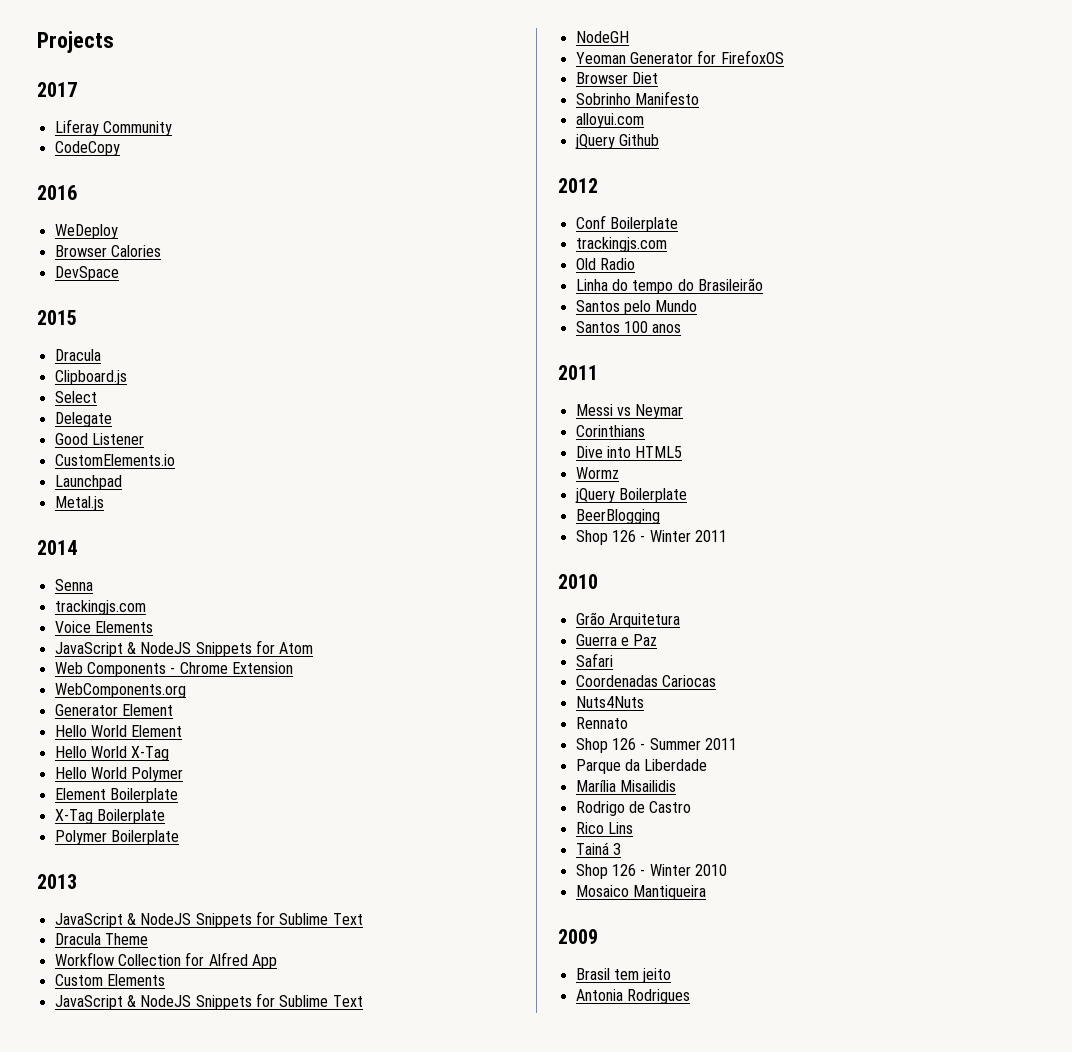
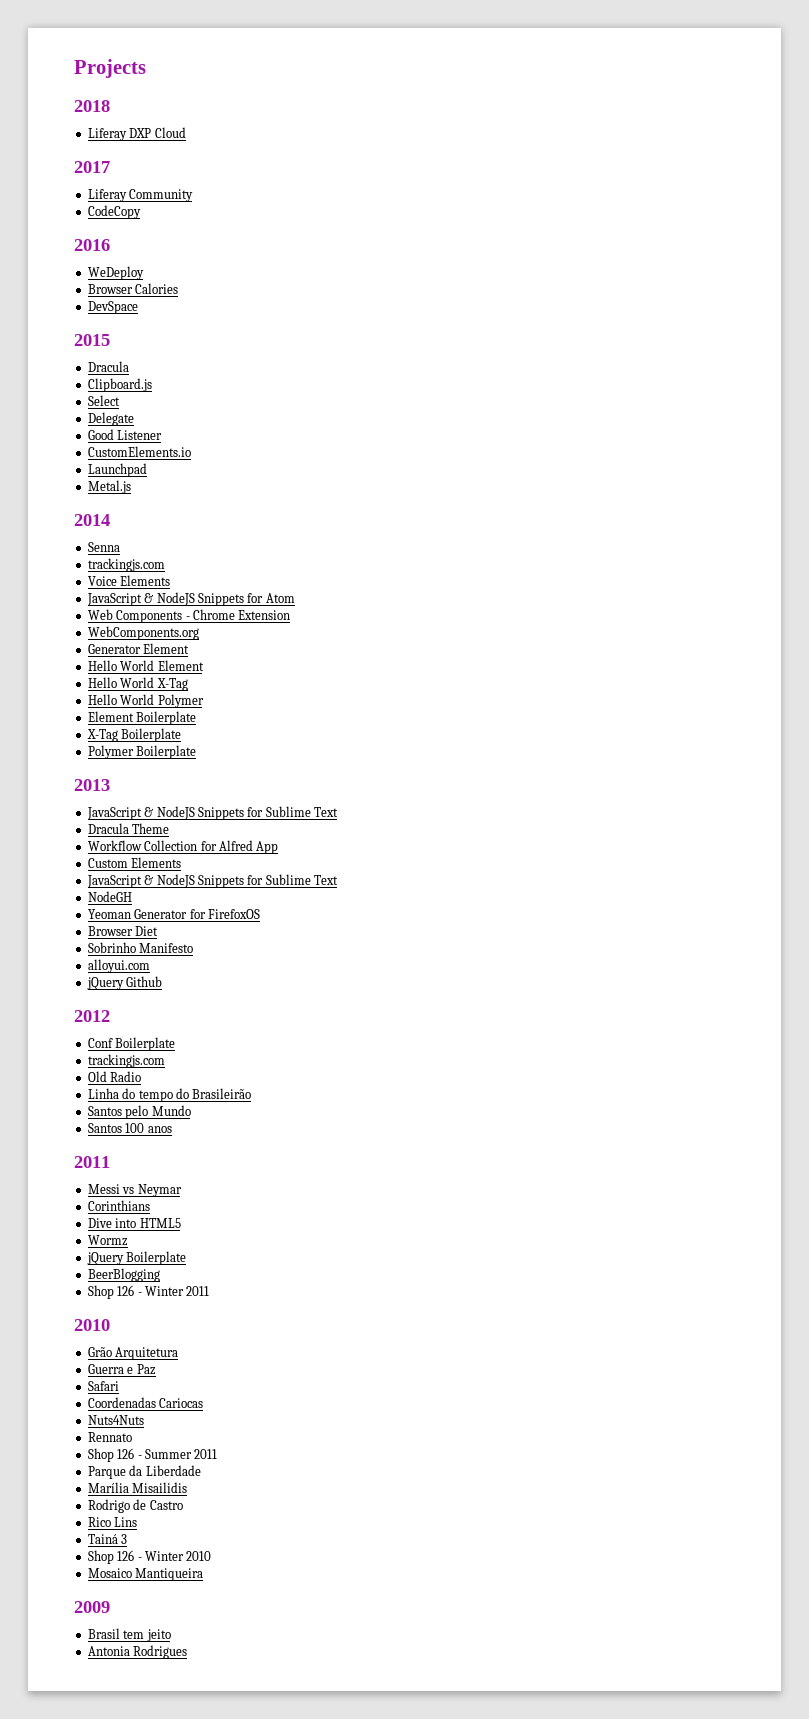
(114, 42) none -> [74,100,110,112] [87,127,186,141] // 2018 // Liferay DXP Cloud

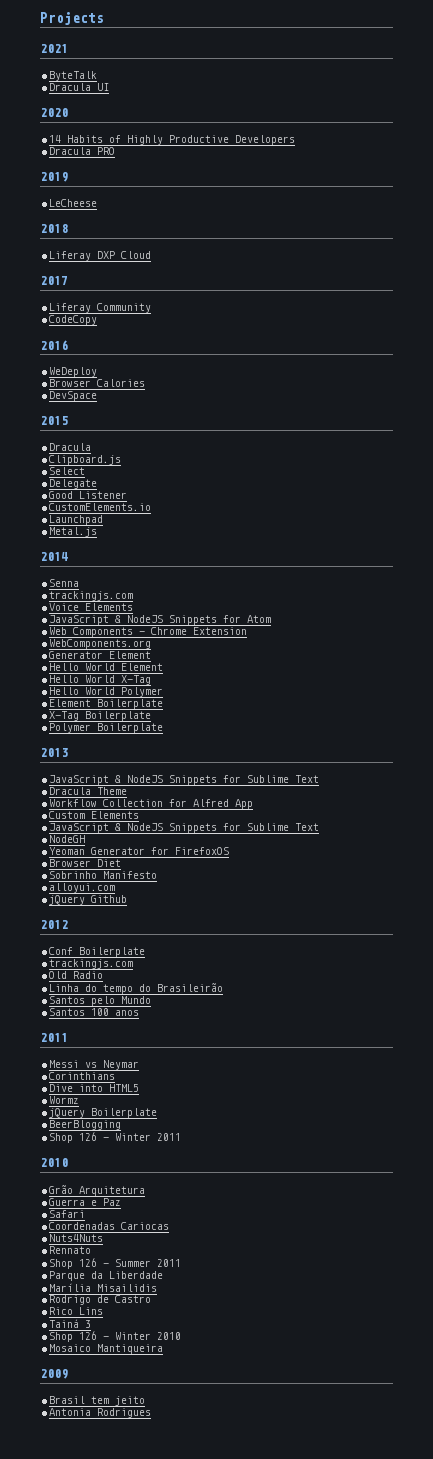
(146, 68) none -> [40,44,68,53] [49,71,98,81] [49,83,110,91] [40,108,68,117] [49,135,296,145] [49,147,116,155] [40,172,68,182] [49,199,98,207] // 2021 // ByteTalk // Dracula UI // 2020 // 14 Habits of Highly Productive Developers // Dracula PRO // 2019 // LeCheese

